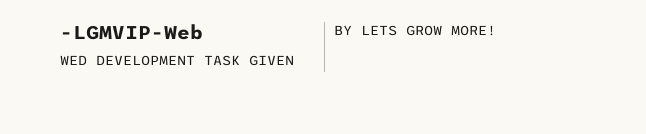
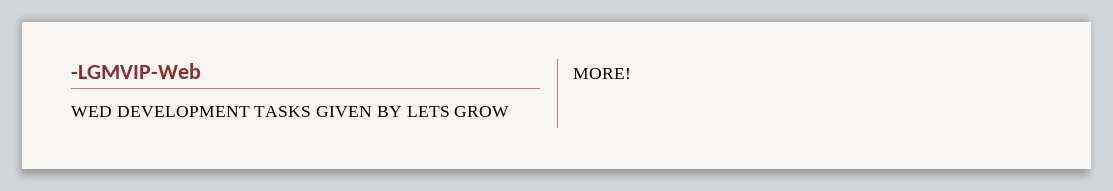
[204,55,240,66] TASK -> [254,106,312,117] TASKS

